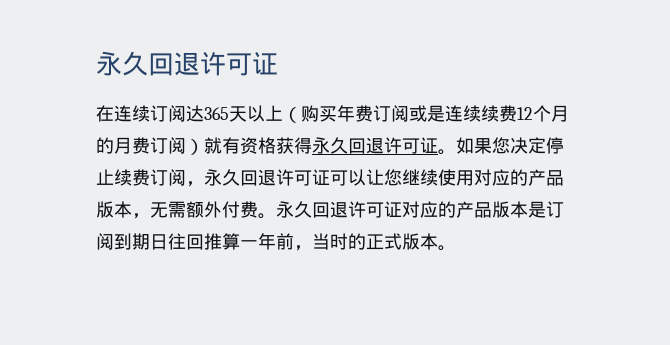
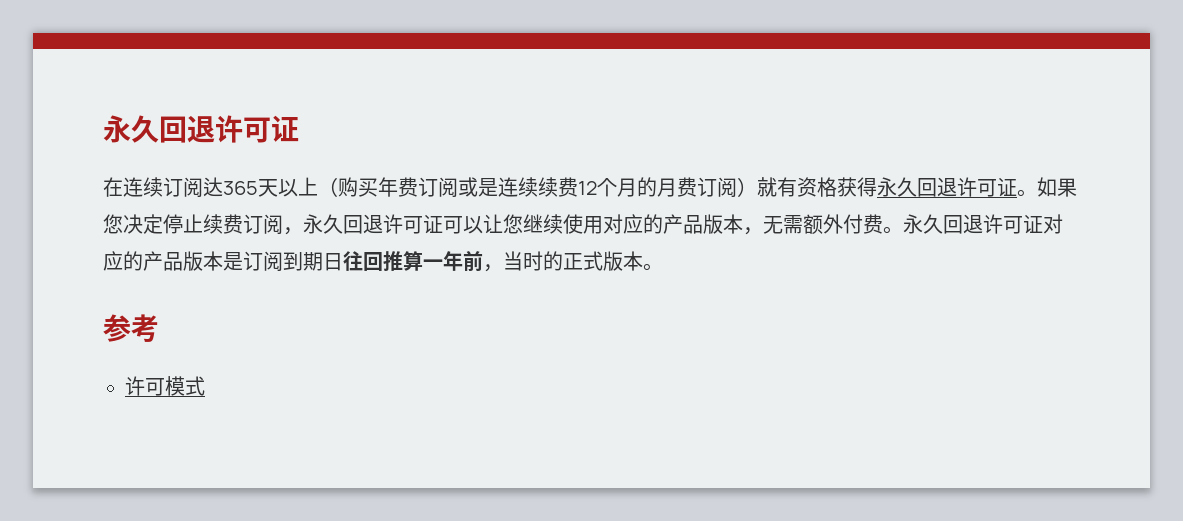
(456, 248) none -> [103,314,159,342] [125,376,205,396] // 参考 // 许可模式

